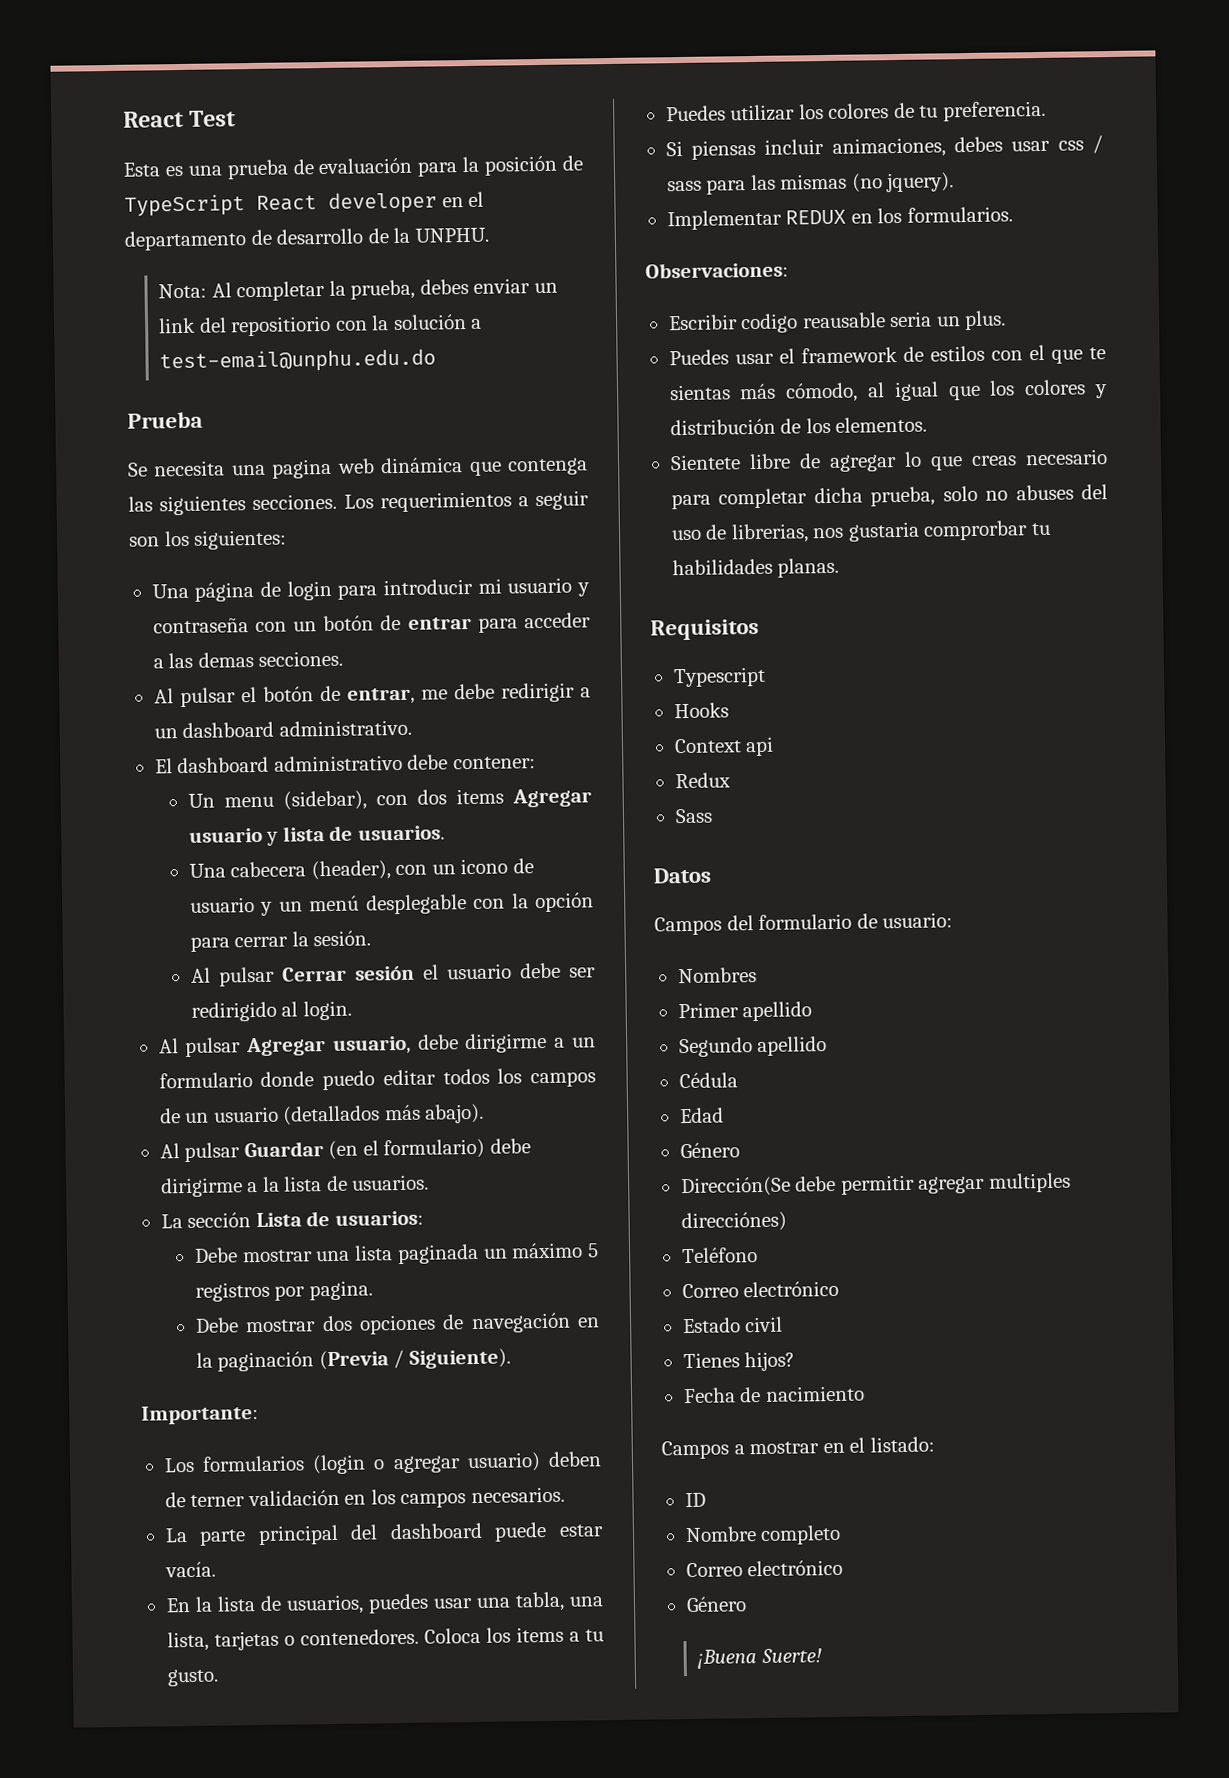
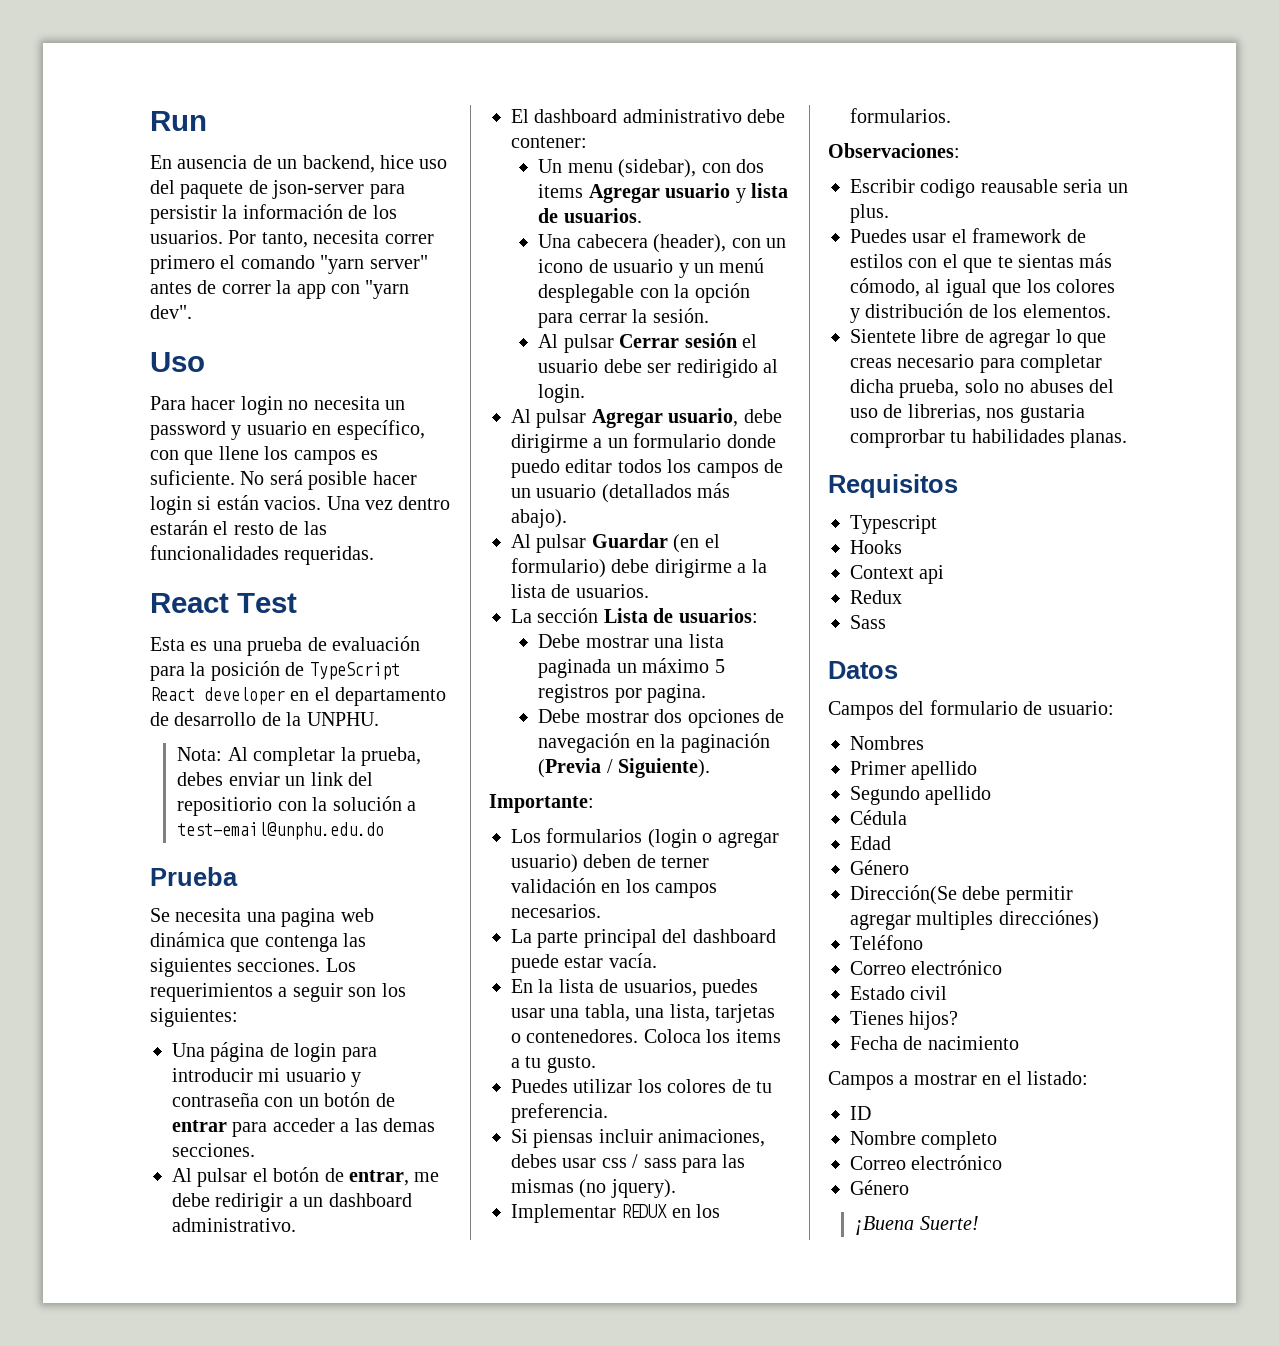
(123, 119) none -> [150,111,207,131] [150,155,448,173] [150,180,405,199] [150,204,397,224] [150,230,434,248] [150,255,428,274] [150,280,410,299] [150,305,192,319] [150,352,205,372] [150,396,405,415] [150,420,425,440] [150,446,378,465] [150,470,417,490] [150,495,451,515] [150,520,327,535] [150,545,375,565] Run // En ausencia de un backend, hice uso del paquete de json-server para persistir la información de los usuarios. Por tanto, necesita correr primero el comando "yarn server" antes de correr la app con "yarn dev". // Uso // Para hacer login no necesita un password y usuario en específico, con que llene los campos es suficiente. No será posible hacer login si están vacios. Una vez dentro estarán el resto de las funcionalidades requeridas. //

